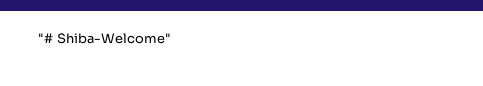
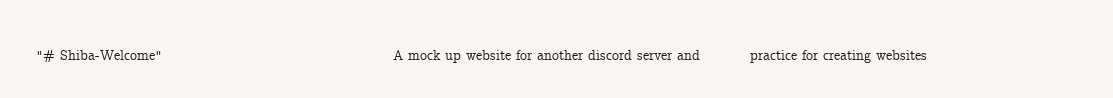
(171, 38) none -> [393,50,927,63] // A mock up website for another discord server and practice for creating websites

